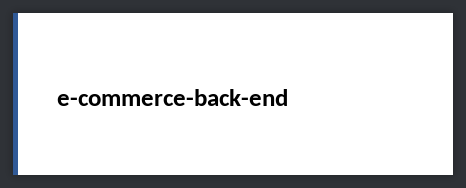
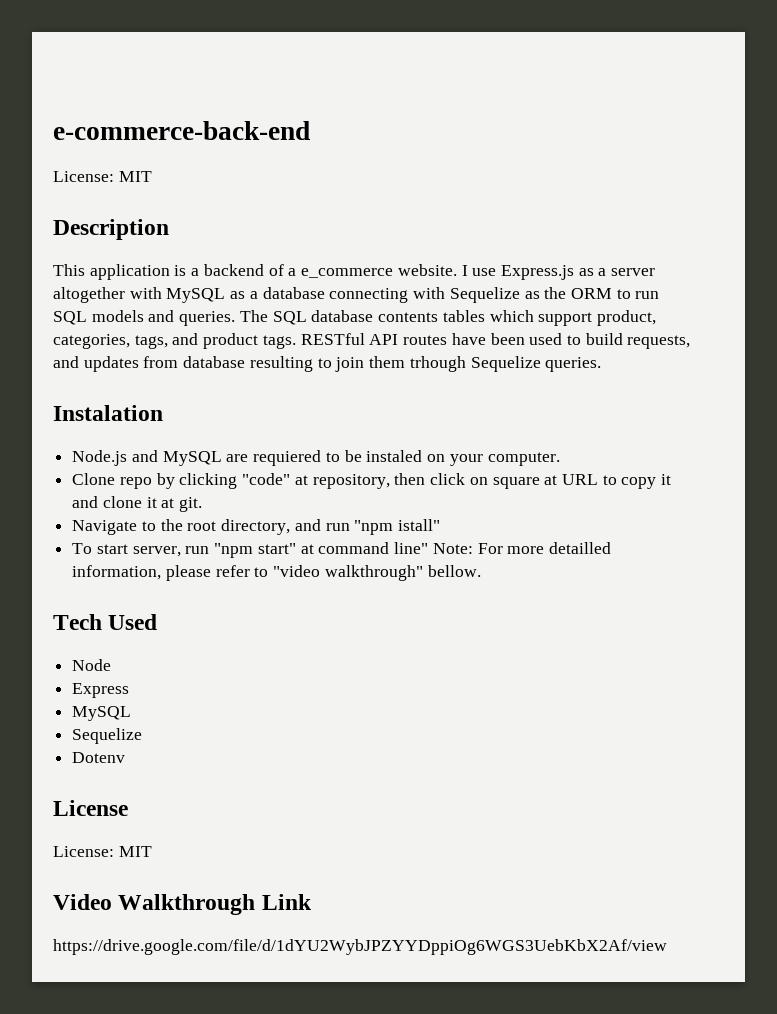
(288, 97) none -> [53,171,152,182] [53,219,169,240] [53,264,656,280] [53,287,660,303] [53,310,656,326] [53,333,691,349] [53,356,602,372] [53,405,163,421] [72,450,560,466] [72,473,672,489] [72,496,203,512] [72,519,441,535] [72,542,611,558] [72,565,481,581] [53,614,158,630] [72,659,112,671] [72,683,130,698] [72,706,132,721] [72,728,143,744] [72,752,126,763] [53,800,128,816] [53,846,152,857] [53,894,312,915] [53,939,667,955] // License: MIT // Description // This application is a backend of a e_commerce website. I use Express.js as a server altogether with MySQL as a database connecting with Sequelize as the ORM to run SQL models and queries. The SQL database contents tables which support product, categories, tags, and product tags. RESTful API routes have been used to build requests, and updates from database resulting to join them trhough Sequelize queries. // Instalation // Node.js and MySQL are requiered to be instaled on your computer. // Clone repo by clicking "code" at repository, then click on square at URL to copy it and clone it at git. // Navigate to the root directory, and run "npm istall" // To start server, run "npm start" at command line" Note: For more detailled information, please refer to "video walkthrough" bellow. // Tech Used // Node // Express // MySQL // Sequelize // Dotenv // License // License: MIT // Video Walkthrough Link // https://drive.google.com/file/d/1dYU2WybJPZYYDppiOg6WGS3UebKbX2Af/view

